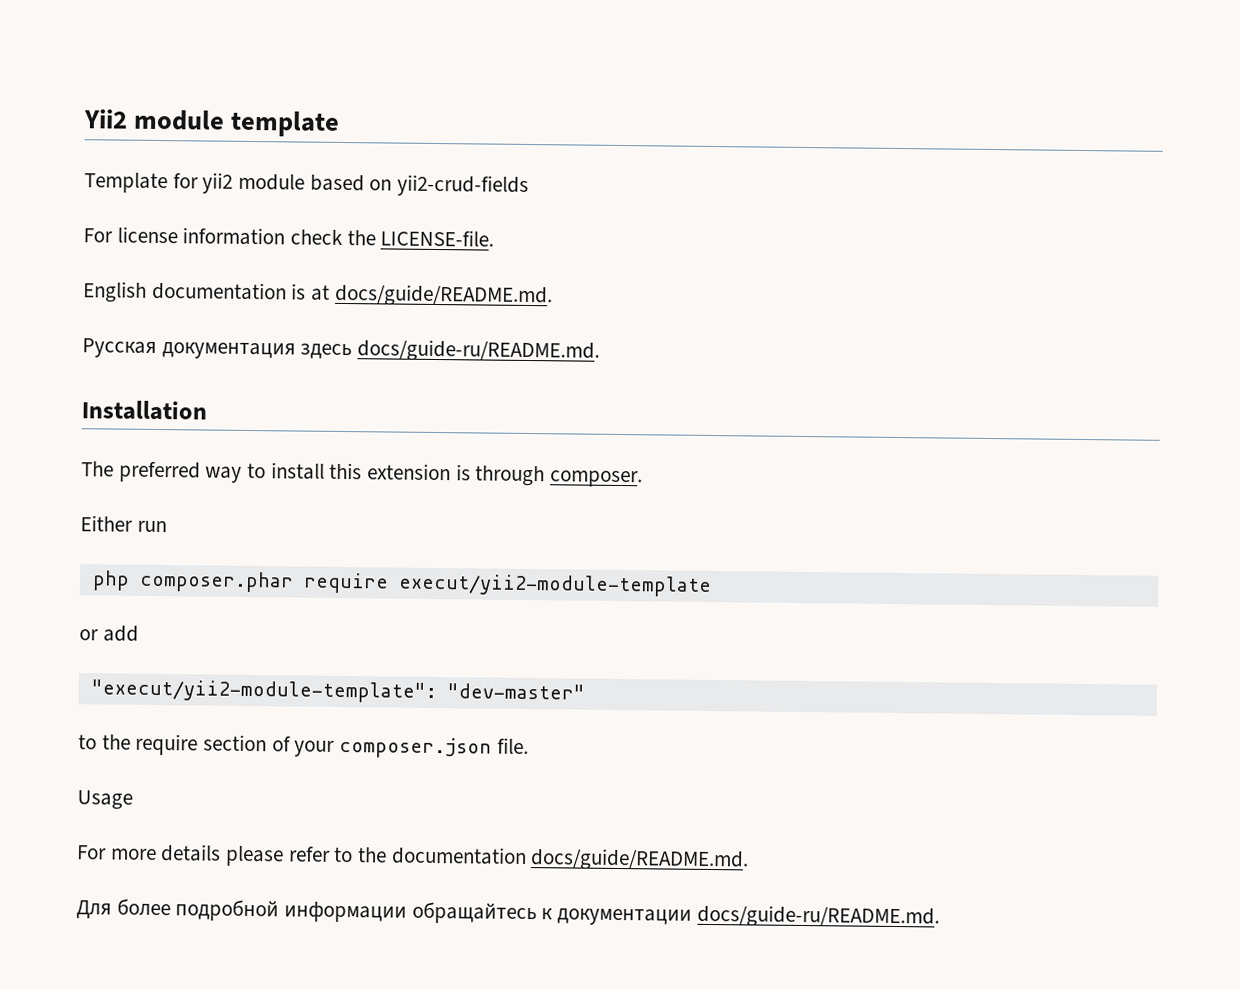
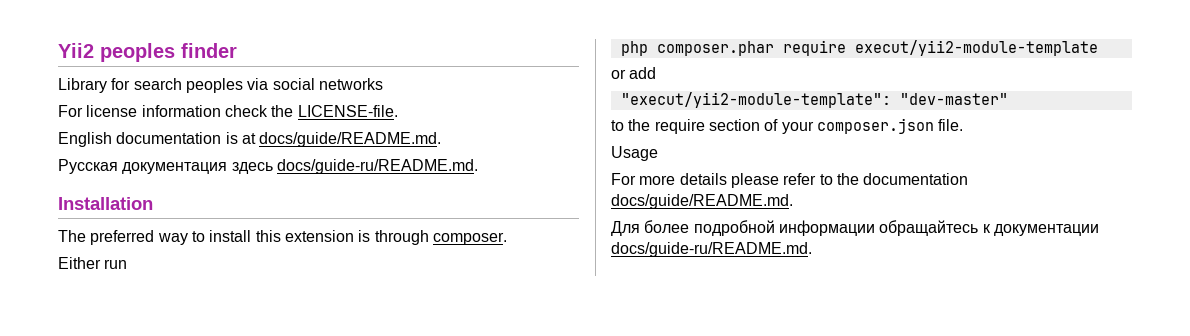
[133,109,341,137] [84,172,530,198] module template // Template for yii2 module based on yii2-crud-fields -> [100,43,237,62] [58,78,383,93] peoples finder // Library for search peoples via social networks

